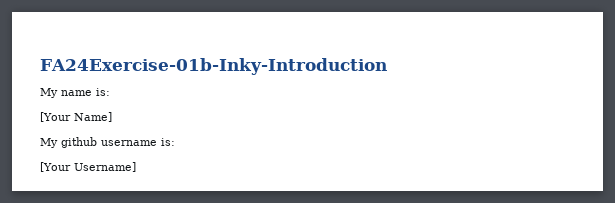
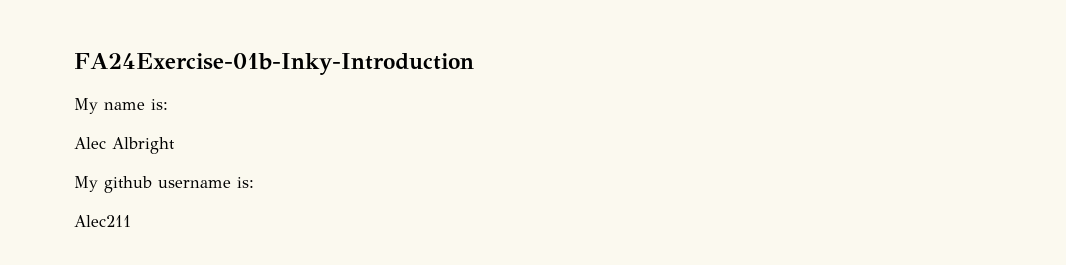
[40,112,112,122] [Your Name] -> [74,137,175,154] Alec Albright
[40,162,136,172] [Your Username] -> [74,215,131,227] Alec211

